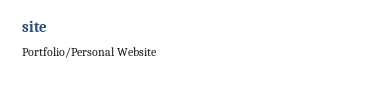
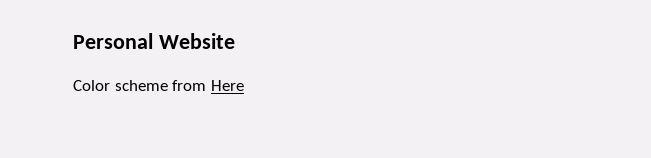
[22,20,47,32] [22,47,158,58] site // Portfolio/Personal Website -> [73,33,235,49] [73,80,244,91] Personal Website // Color scheme from Here

